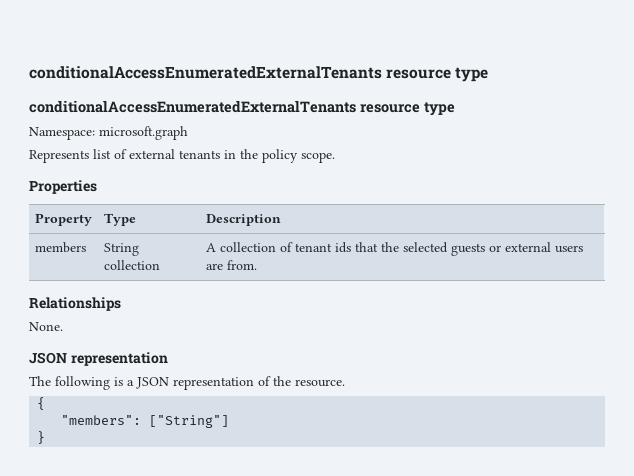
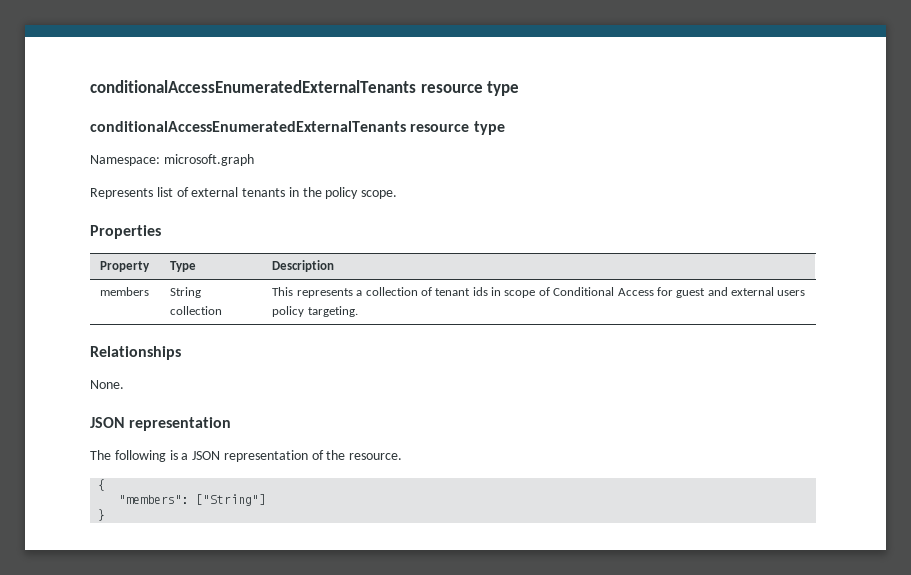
[205,243,216,252] A -> [272,287,363,298] This represents a
[354,242,583,256] [205,260,257,270] that the selected guests or external users are from. -> [491,287,806,298] [272,306,358,317] in scope of Conditional Access for guest and external users policy targeting.

